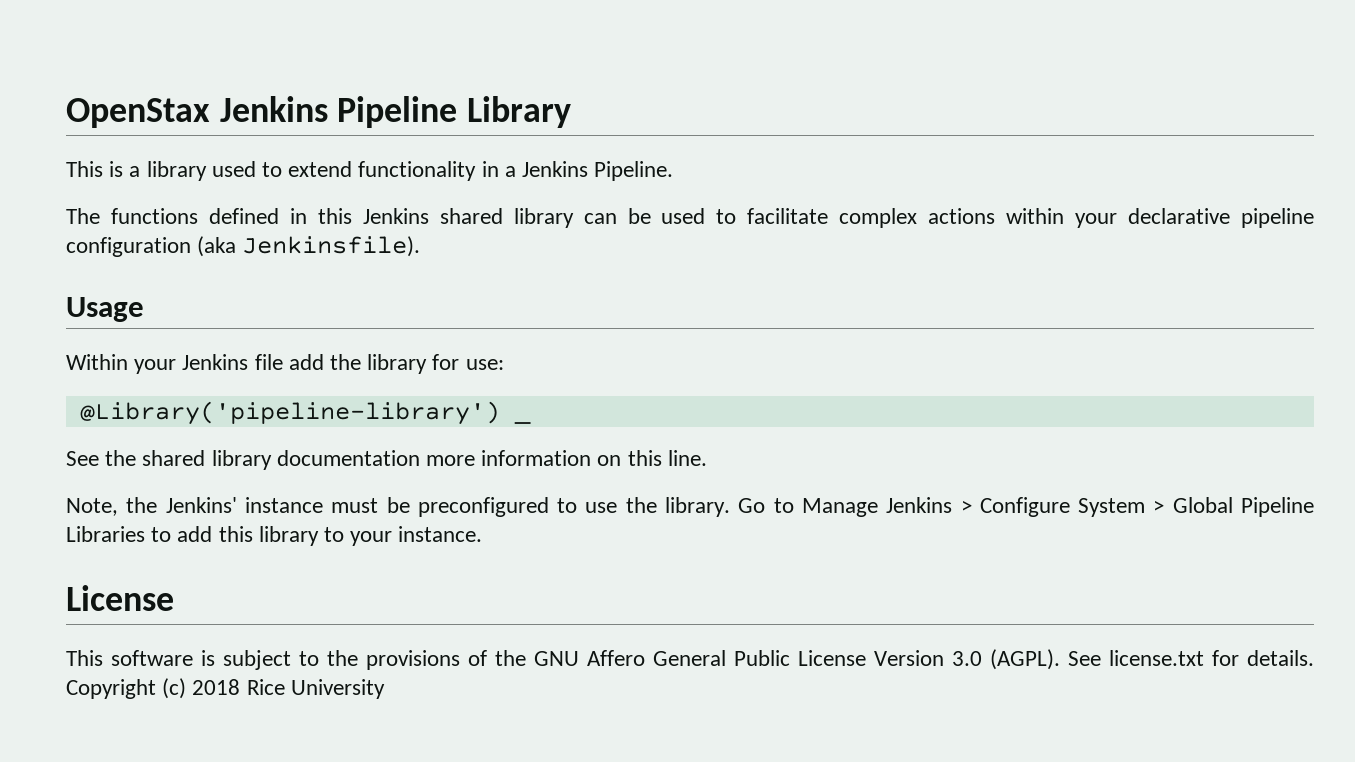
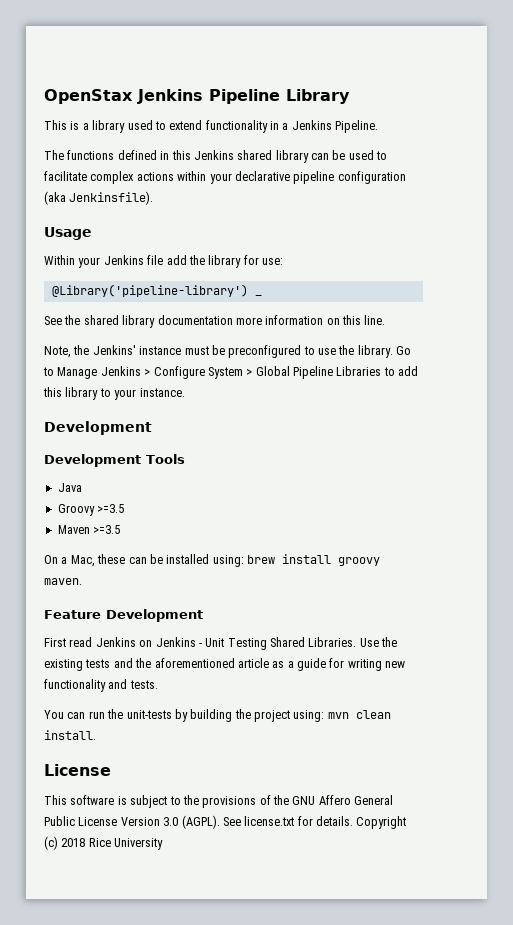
(483, 534) none -> [44,421,152,435] [44,454,185,467] [57,483,82,492] [57,504,125,516] [57,525,121,534] [44,554,380,567] [44,578,82,585] [44,609,203,622] [44,637,398,650] [44,658,406,671] [44,679,158,692] [44,709,391,722] [44,730,96,740] // Development // Development Tools // Java // Groovy >=3.5 // Maven >=3.5 // On a Mac, these can be installed using: brew install groovy maven. // Feature Development // First read Jenkins on Jenkins - Unit Testing Shared Libraries. Use the existing tests and the aforementioned article as a guide for writing new functionality and tests. // You can run the unit-tests by building the project using: mvn clean install.

